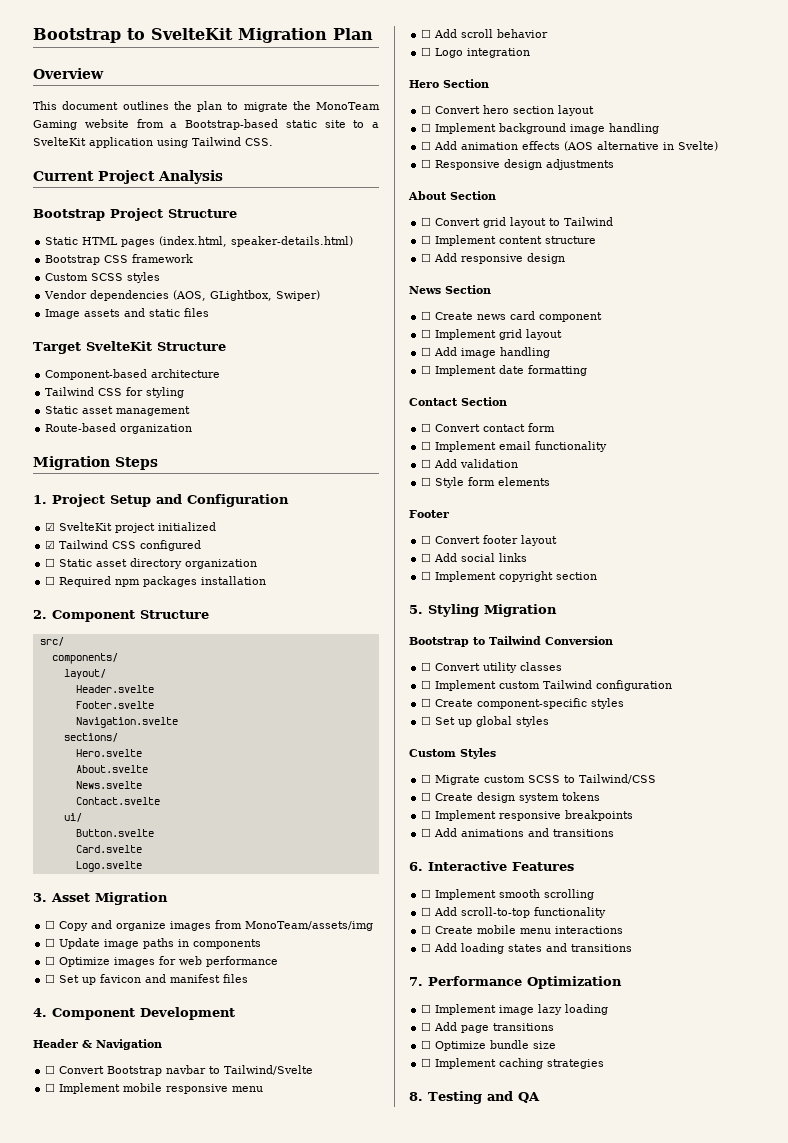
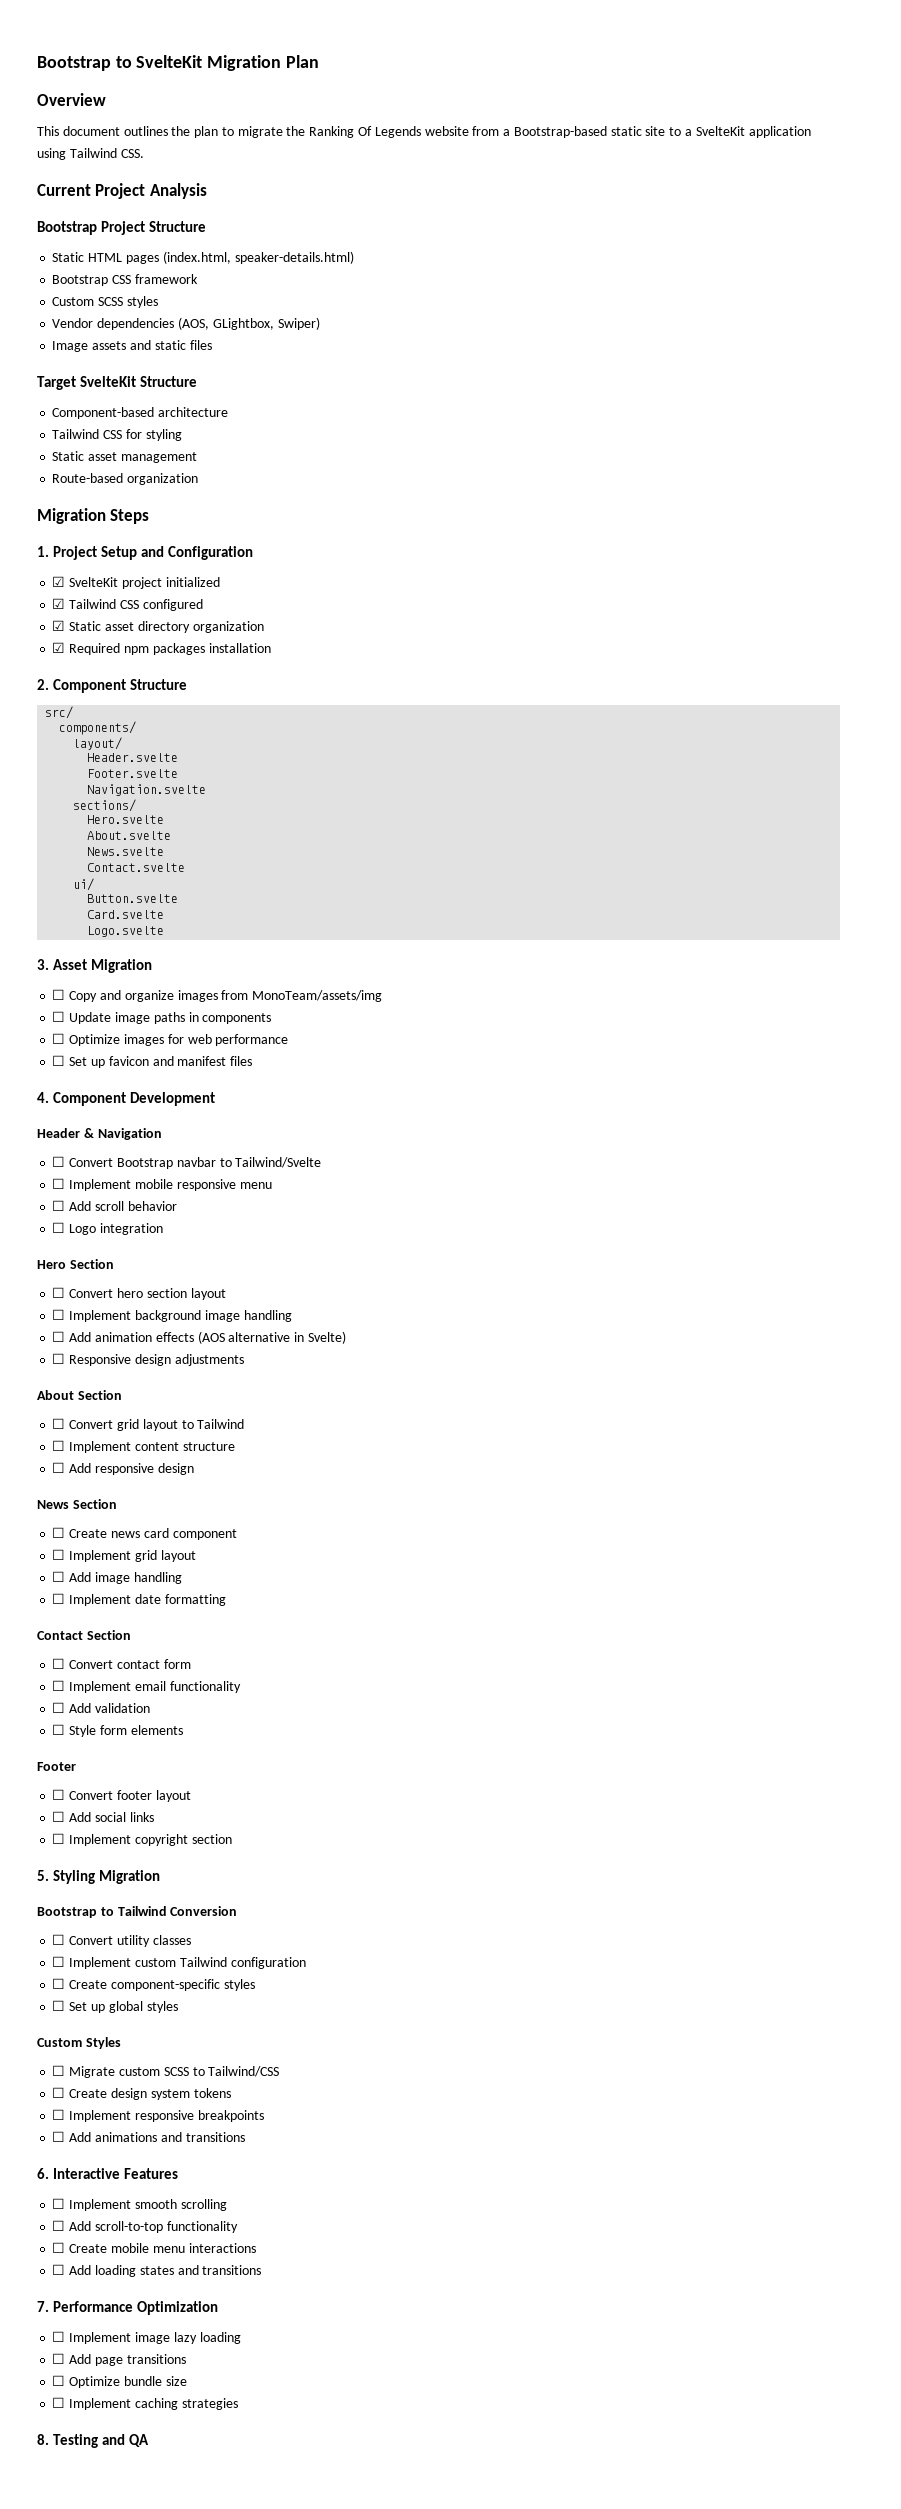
[316,102,380,110] [33,120,77,130] MonoTeam Gaming -> [309,126,421,138] Ranking Of Legends
[45,558,56,567] ☐ -> [52,620,66,631] ☑
[45,576,56,585] ☐ -> [52,642,66,653] ☑

